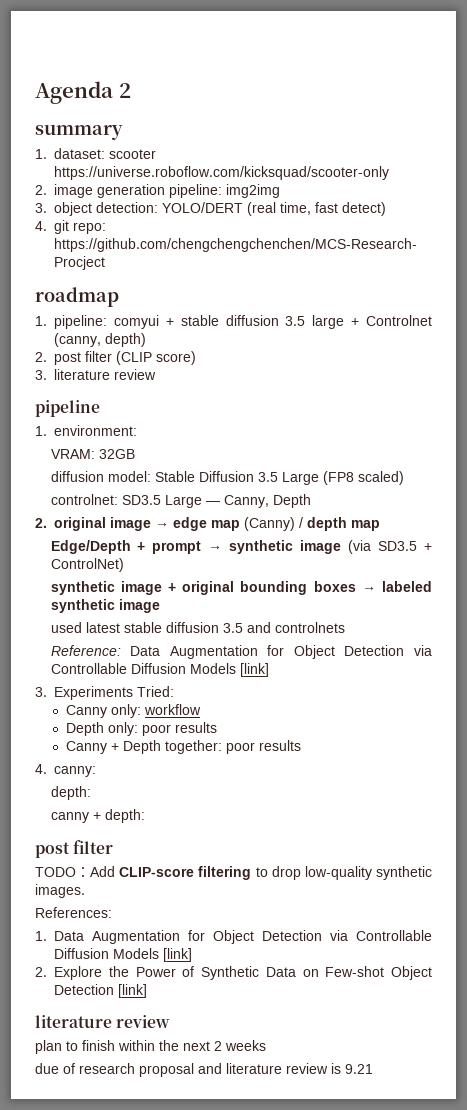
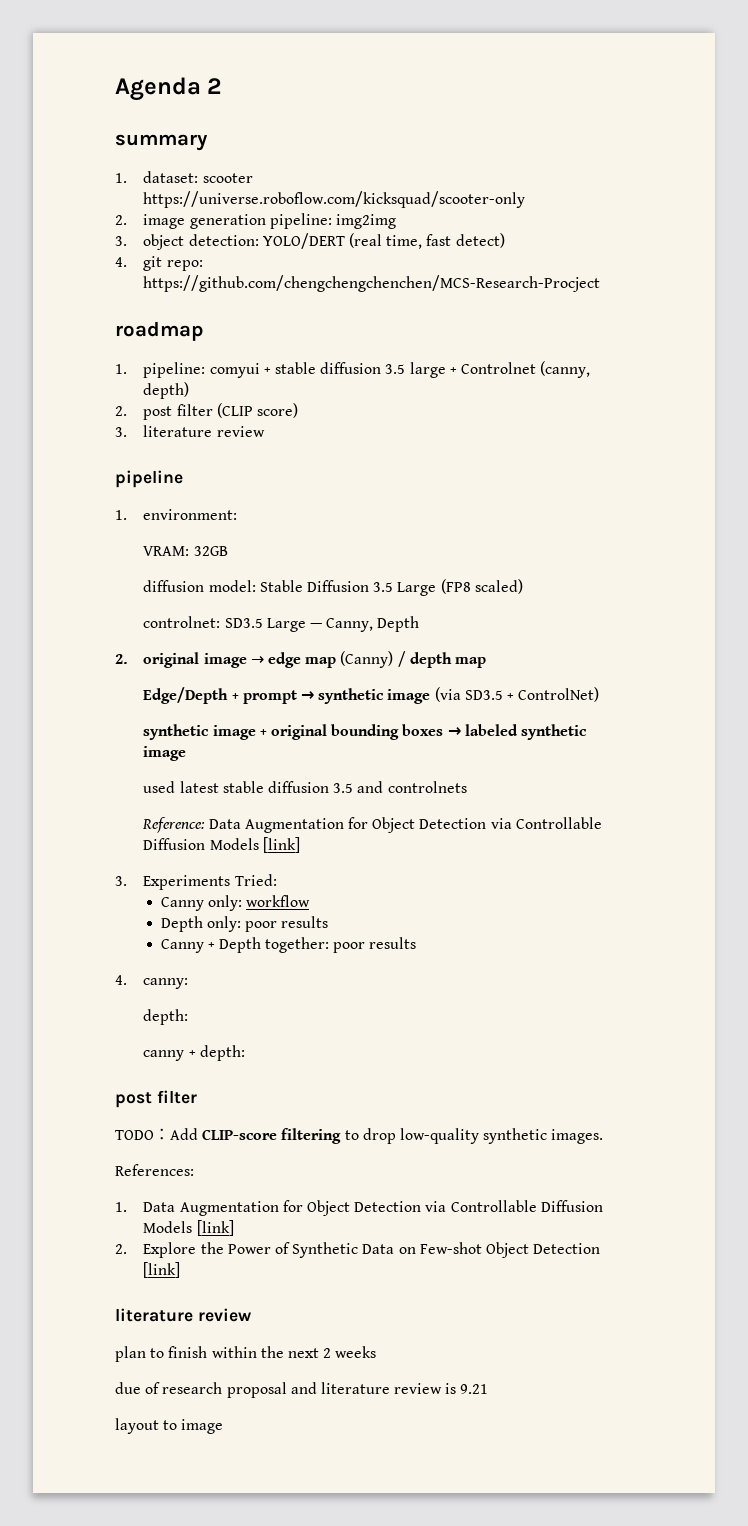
(373, 1069) none -> [115,1418,224,1434] // layout to image

